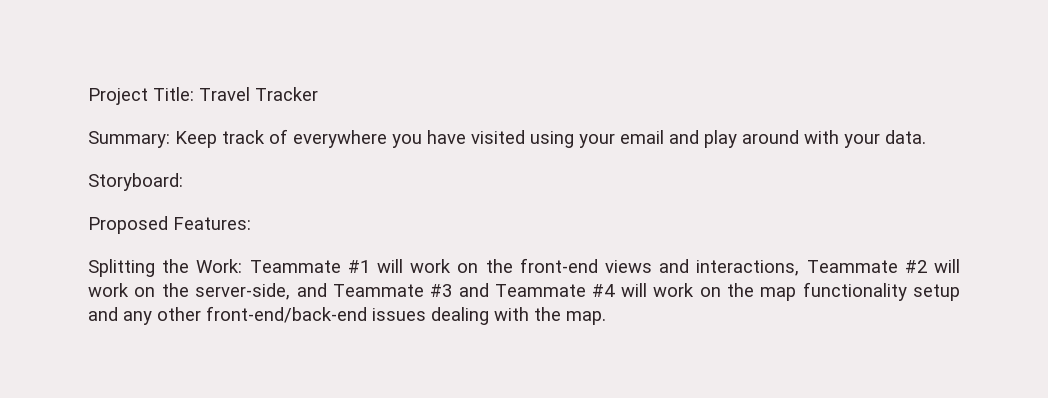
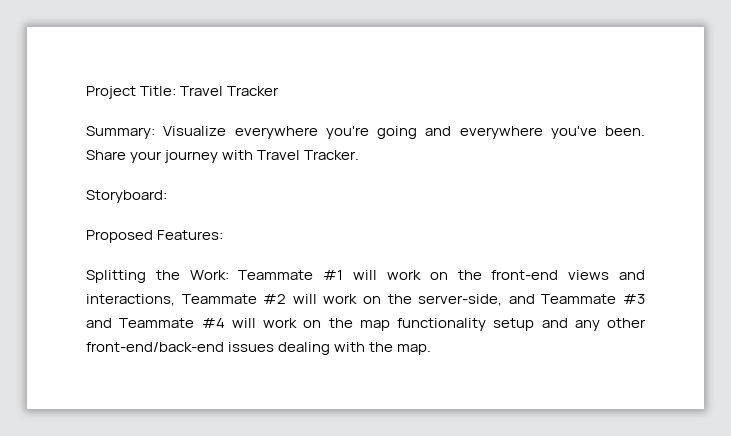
[175,129,926,148] Keep track of everywhere you have visited using your email and play around with your data. -> [163,126,645,139] [86,150,360,163] Visualize everywhere you're going and everywhere you've been. Share your journey with Travel Tracker.

